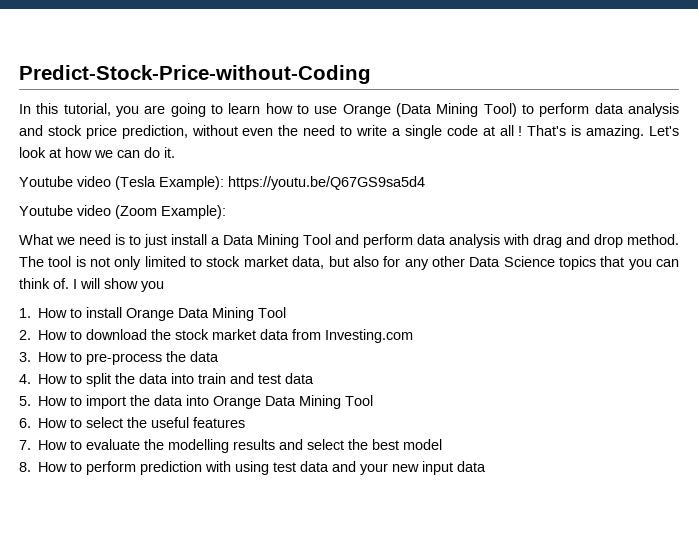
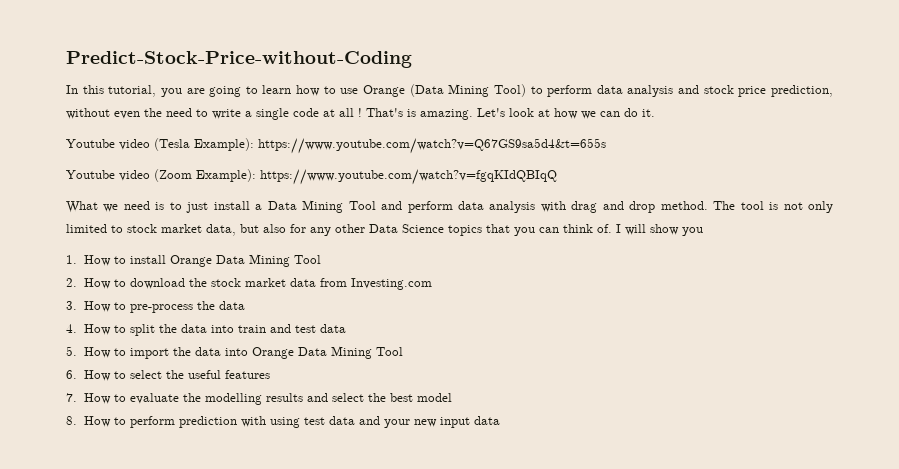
[228,176,425,190] https://youtu.be/Q67GS9sa5d4 -> [258,138,606,154] https://www.youtube.com/watch?v=Q67GS9sa5d4&t=655s
(226, 212) none -> [260,169,557,185] https://www.youtube.com/watch?v=fgqKIdQBIqQ

